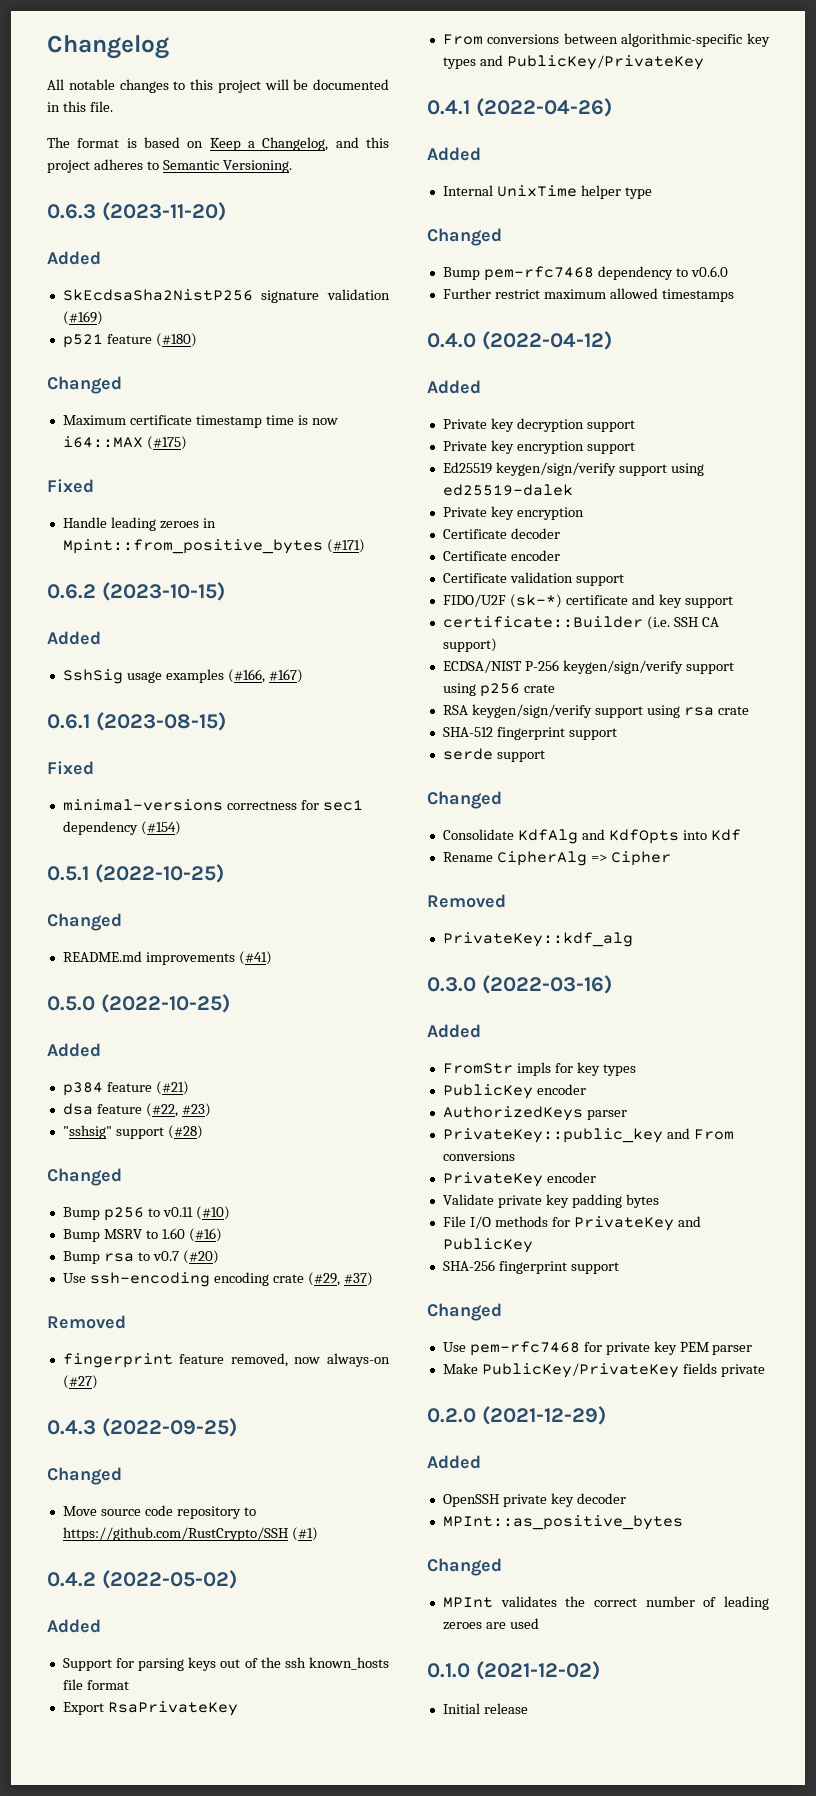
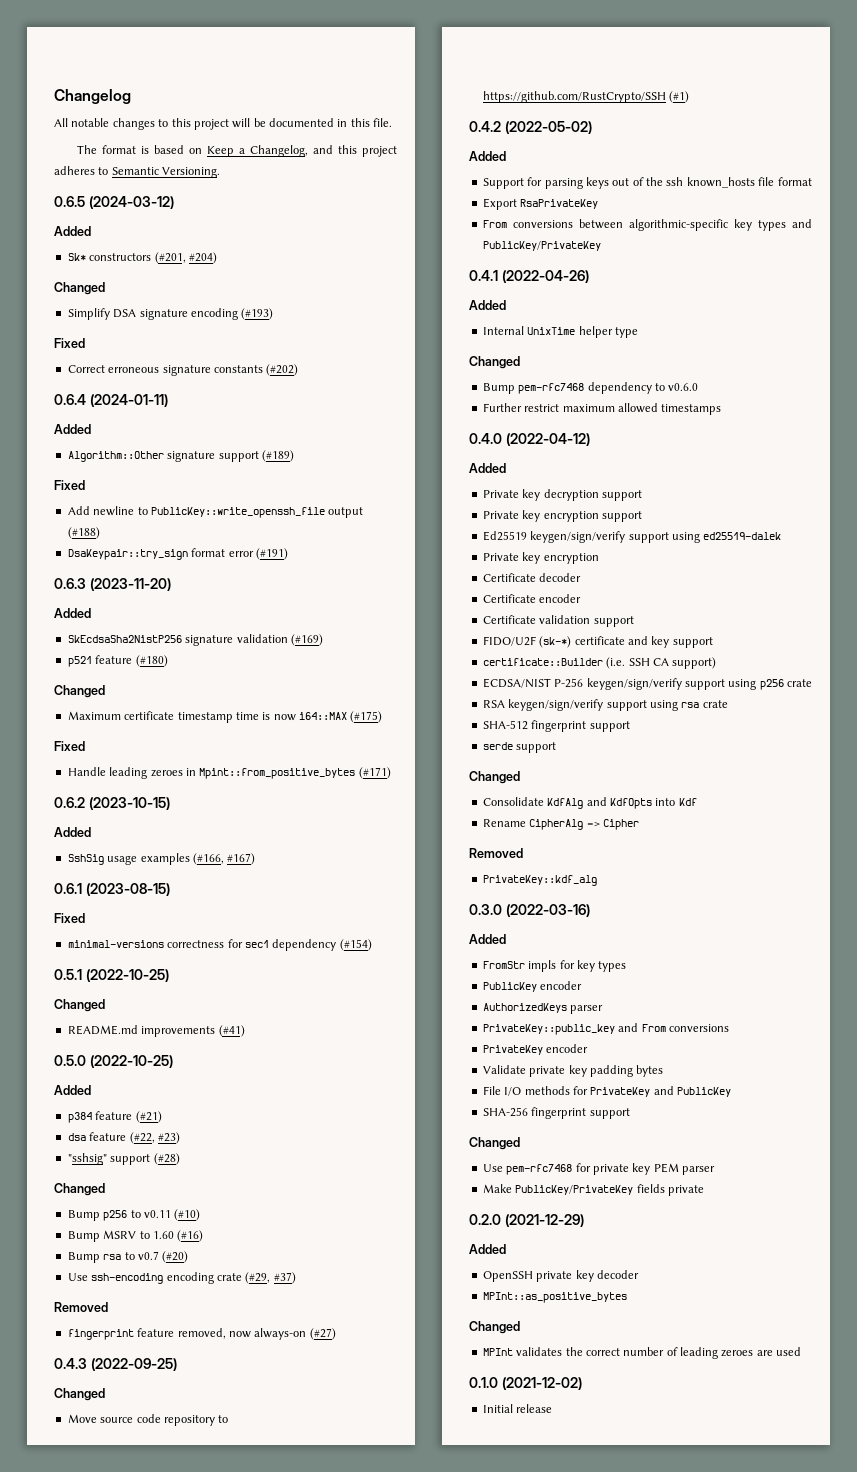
(292, 166) none -> [54,196,174,209] [54,226,91,236] [67,252,217,264] [54,282,105,295] [67,308,274,320] [54,338,85,348] [67,364,299,376] [54,394,168,407] [54,424,91,434] [67,450,294,462] [54,480,85,490] [67,506,364,518] [67,527,100,539] [67,548,288,560] // 0.6.5 (2024-03-12) // Added // Sk* constructors (#201, #204) // Changed // Simplify DSA signature encoding (#193) // Fixed // Correct erroneous signature constants (#202) // 0.6.4 (2024-01-11) // Added // Algorithm::Other signature support (#189) // Fixed // Add newline to PublicKey::write_openssh_file output (#188) // DsaKeypair::try_sign format error (#191)

